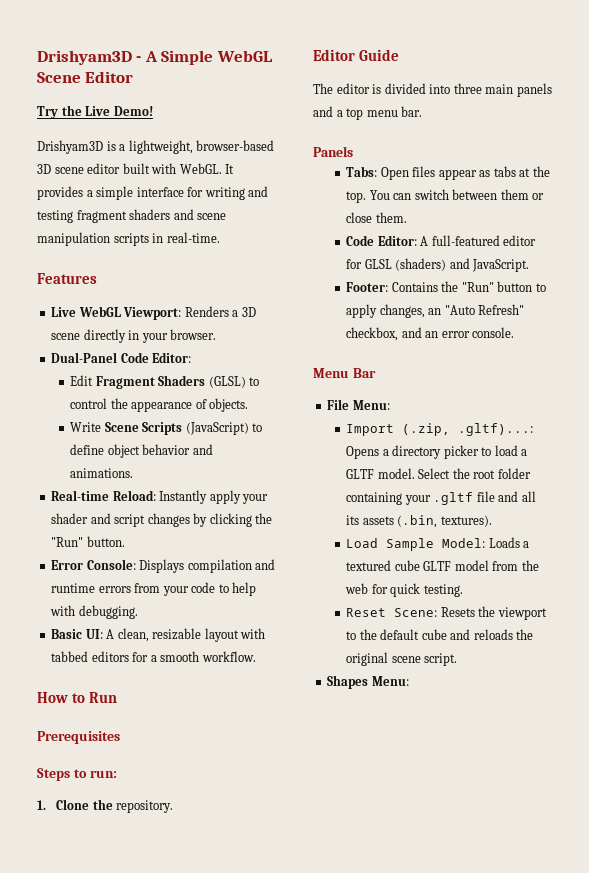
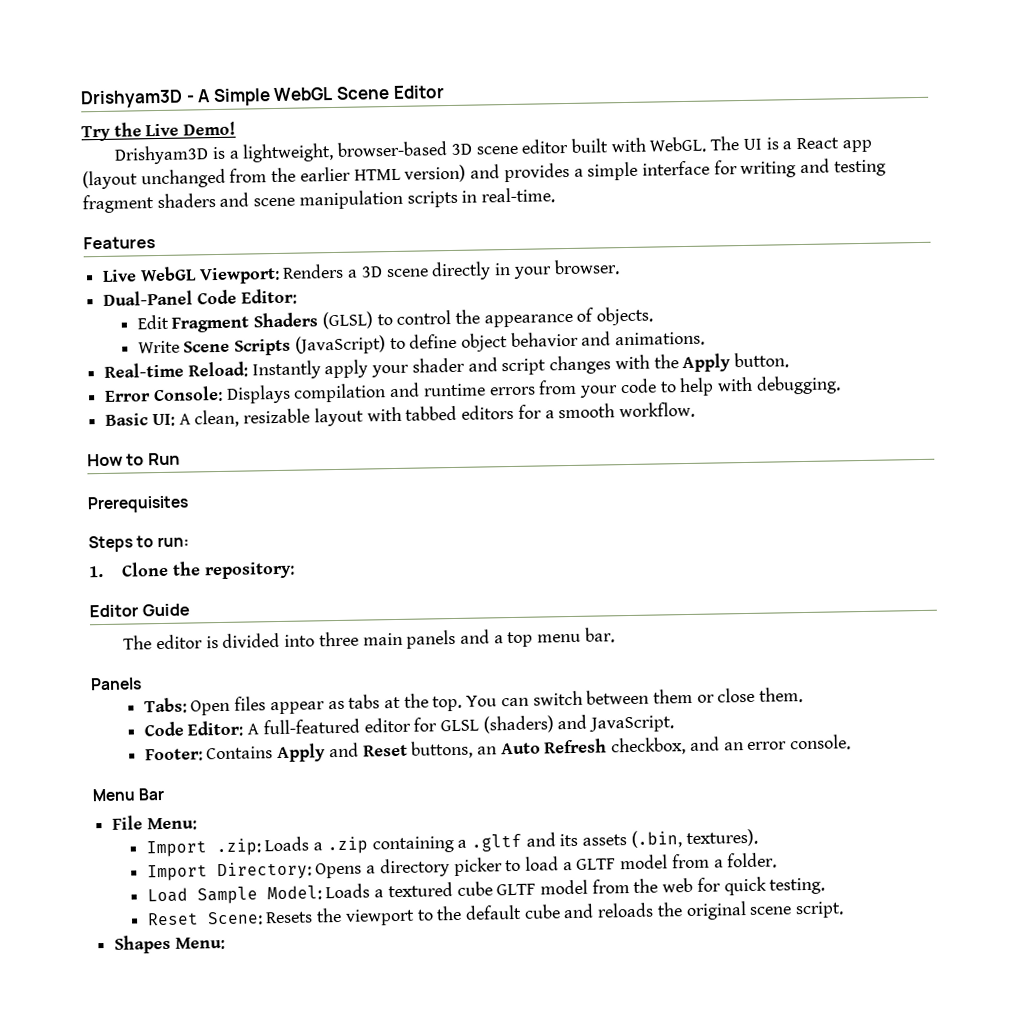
[225,164,235,174] It -> [710,136,873,153] [82,164,501,190] The UI is a React app (layout unchanged from the earlier HTML version) and
[193,513,273,527] [51,537,84,547] by clicking the "Run" -> [614,353,732,373] with the Apply
[116,800,174,813] repository. -> [203,561,295,580] repository:
[441,281,546,292] [346,304,525,318] the "Run" button to apply changes, an "Auto Refresh" -> [277,738,608,763] Apply and Reset buttons, an Auto Refresh
[402,423,534,436] (.zip, .gltf)...: -> [215,828,758,857] [146,861,312,882] .zip: Loads a .zip containing a .gltf and its assets (.bin, textures). // Import Directory:
[377,468,531,479] [346,491,536,505] [346,515,492,528] model. Select the root folder containing your .gltf file and all its assets (.bin, textures). -> [620,852,778,870] model from a folder.

